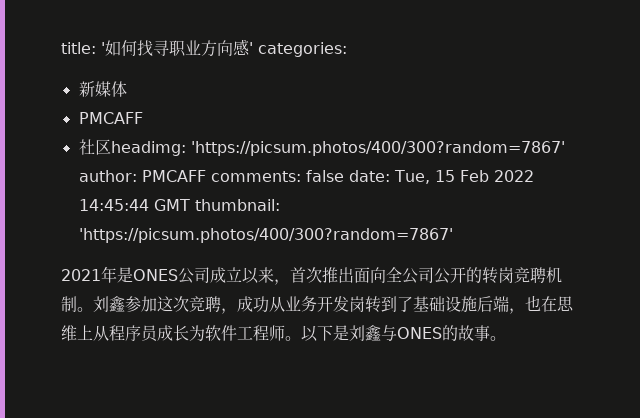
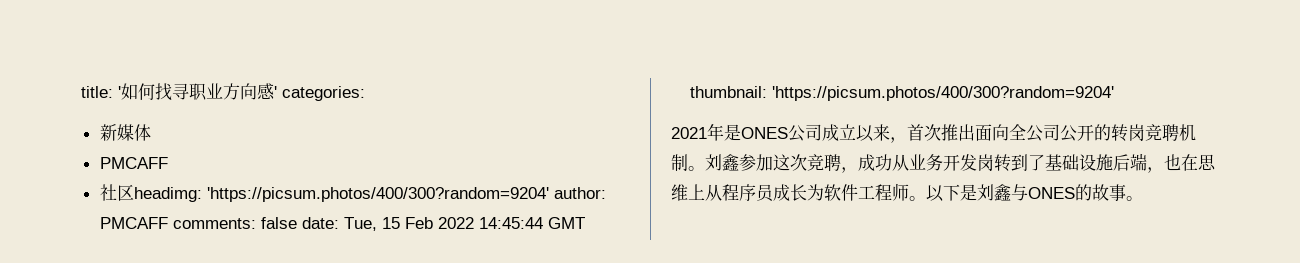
[190,141,565,156] 'https://picsum.photos/400/300?random=7867' -> [206,187,549,202] 'https://picsum.photos/400/300?random=9204'
[78,228,453,243] 'https://picsum.photos/400/300?random=7867' -> [771,86,1114,101] 'https://picsum.photos/400/300?random=9204'

